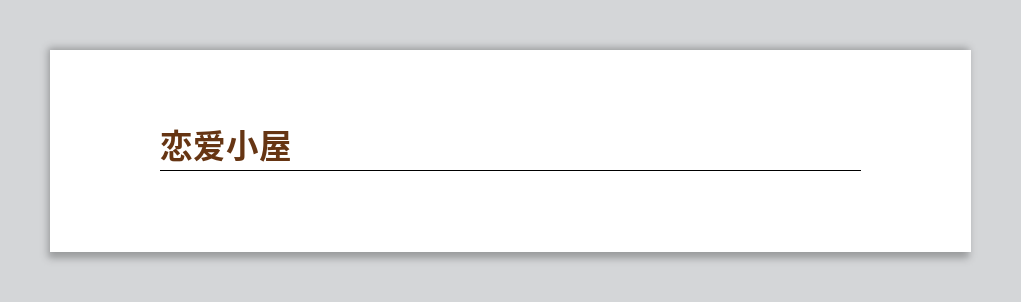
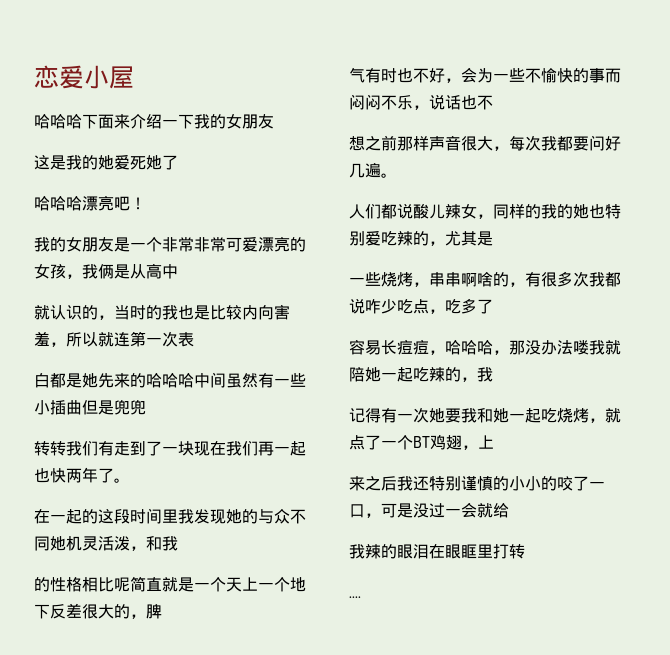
(292, 146) none -> [34,113,274,129] [34,155,178,170] [34,195,146,211] [34,237,306,252] [34,263,178,279] [34,304,290,320] [34,331,194,347] [34,372,306,388] [34,400,146,415] [34,441,306,456] [34,467,130,483] [34,508,306,524] [34,536,178,551] [34,576,306,592] [34,603,162,619] [349,67,621,83] [349,94,493,110] [349,135,621,151] [349,163,397,178] [349,203,621,219] [349,231,493,246] [349,271,621,287] [349,298,493,314] [349,339,621,355] [349,367,493,382] [349,407,621,423] [349,434,494,450] [349,476,605,491] [349,502,509,518] [349,544,525,559] [349,596,361,598] // 哈哈哈下面来介绍一下我的女朋友 // 这是我的她爱死她了 // 哈哈哈漂亮吧！ // 我的女朋友是一个非常非常可爱漂亮的女孩，我俩是从高中 // 就认识的，当时的我也是比较内向害羞，所以就连第一次表 // 白都是她先来的哈哈哈中间虽然有一些小插曲但是兜兜 // 转转我们有走到了一块现在我们再一起也快两年了。 // 在一起的这段时间里我发现她的与众不同她机灵活泼，和我 // 的性格相比呢简直就是一个天上一个地下反差很大的，脾 // 气有时也不好，会为一些不愉快的事而闷闷不乐，说话也不 // 想之前那样声音很大，每次我都要问好几遍。 // 人们都说酸儿辣女，同样的我的她也特别爱吃辣的，尤其是 // 一些烧烤，串串啊啥的，有很多次我都说咋少吃点，吃多了 // 容易长痘痘，哈哈哈，那没办法喽我就陪她一起吃辣的，我 // 记得有一次她要我和她一起吃烧烤，就点了一个BT鸡翅，上 // 来之后我还特别谨慎的小小的咬了一口，可是没过一会就给 // 我辣的眼泪在眼眶里打转 // ....

